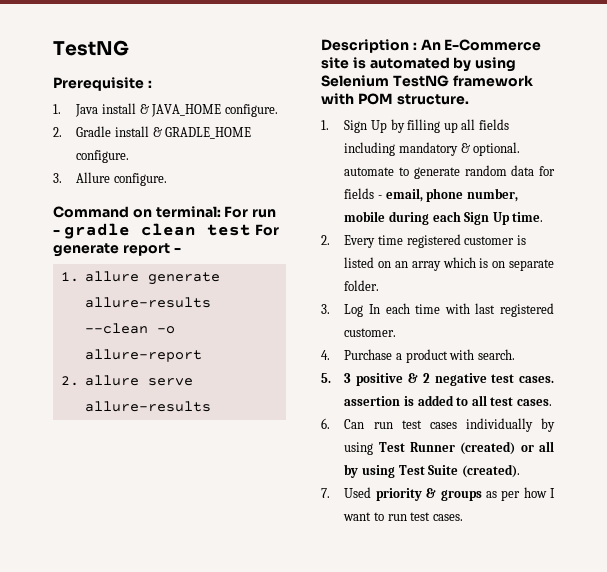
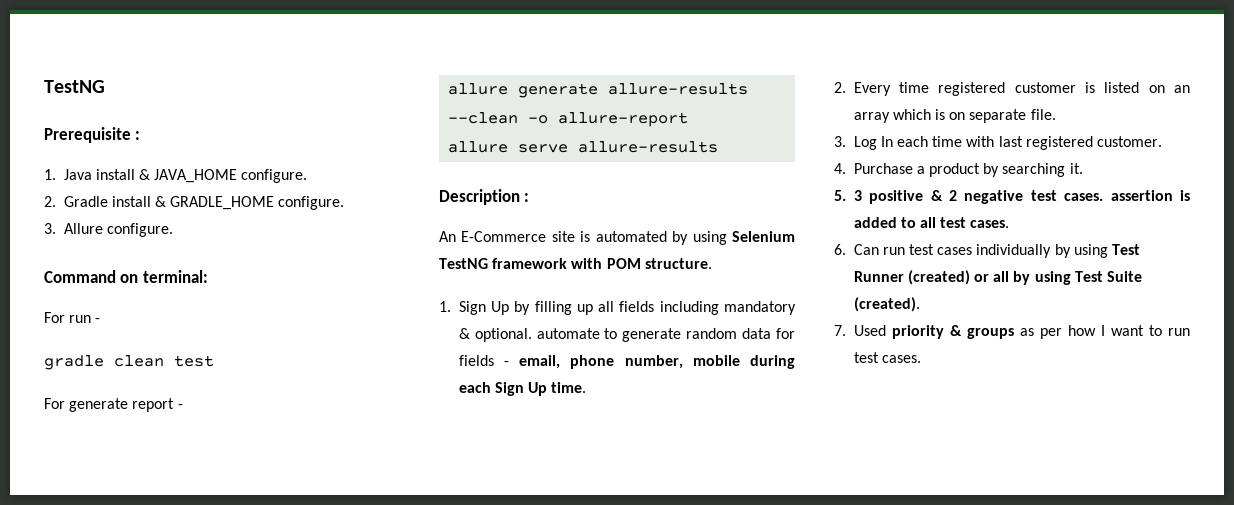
(221, 212) none -> (208, 276) //
(60, 232) none -> (101, 320) //
(251, 230) none -> (214, 361) //
[60,272,79,282] 1. -> (183, 406) none
[60,376,79,386] 2. -> (689, 119) none
(417, 46) none -> (530, 197) //
[344,280,380,291] folder. -> [1030,109,1056,120] file.
[449,349,515,360] with search. -> [983,163,1083,177] by searching it.

